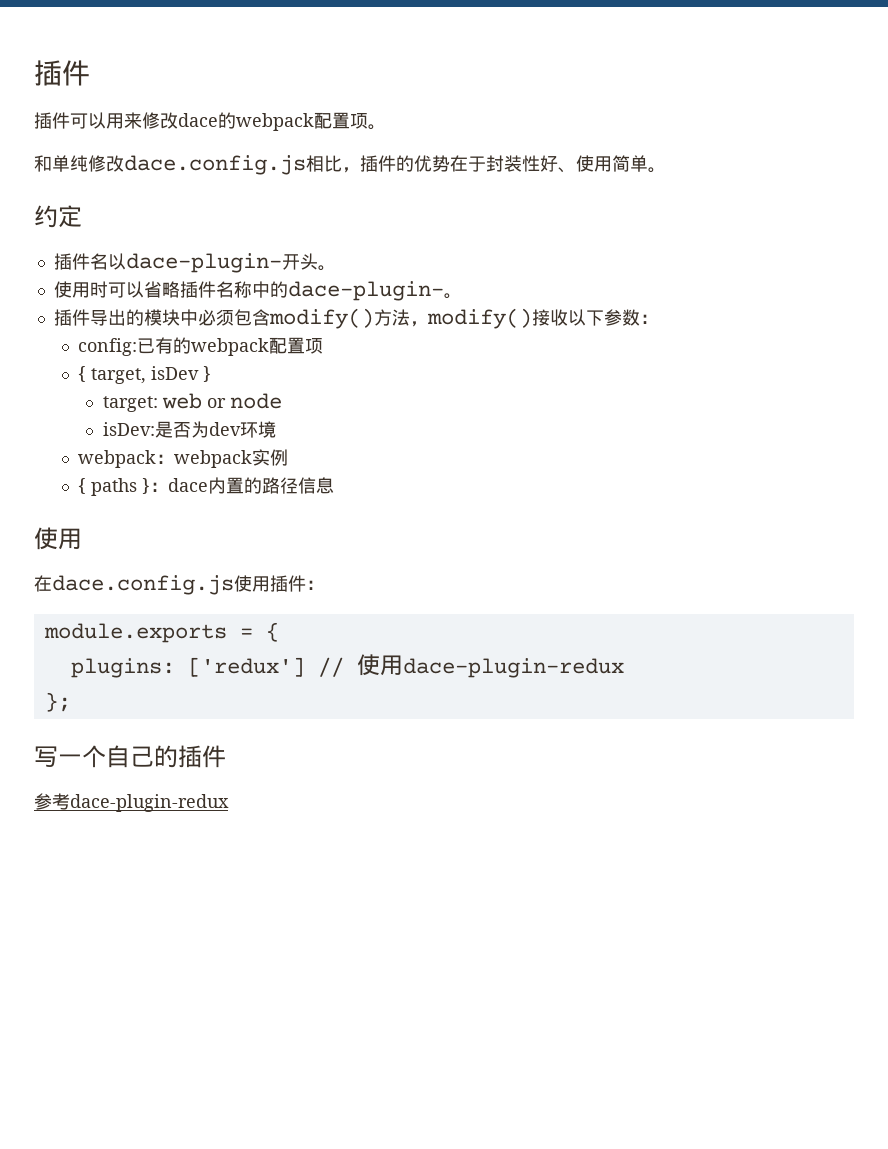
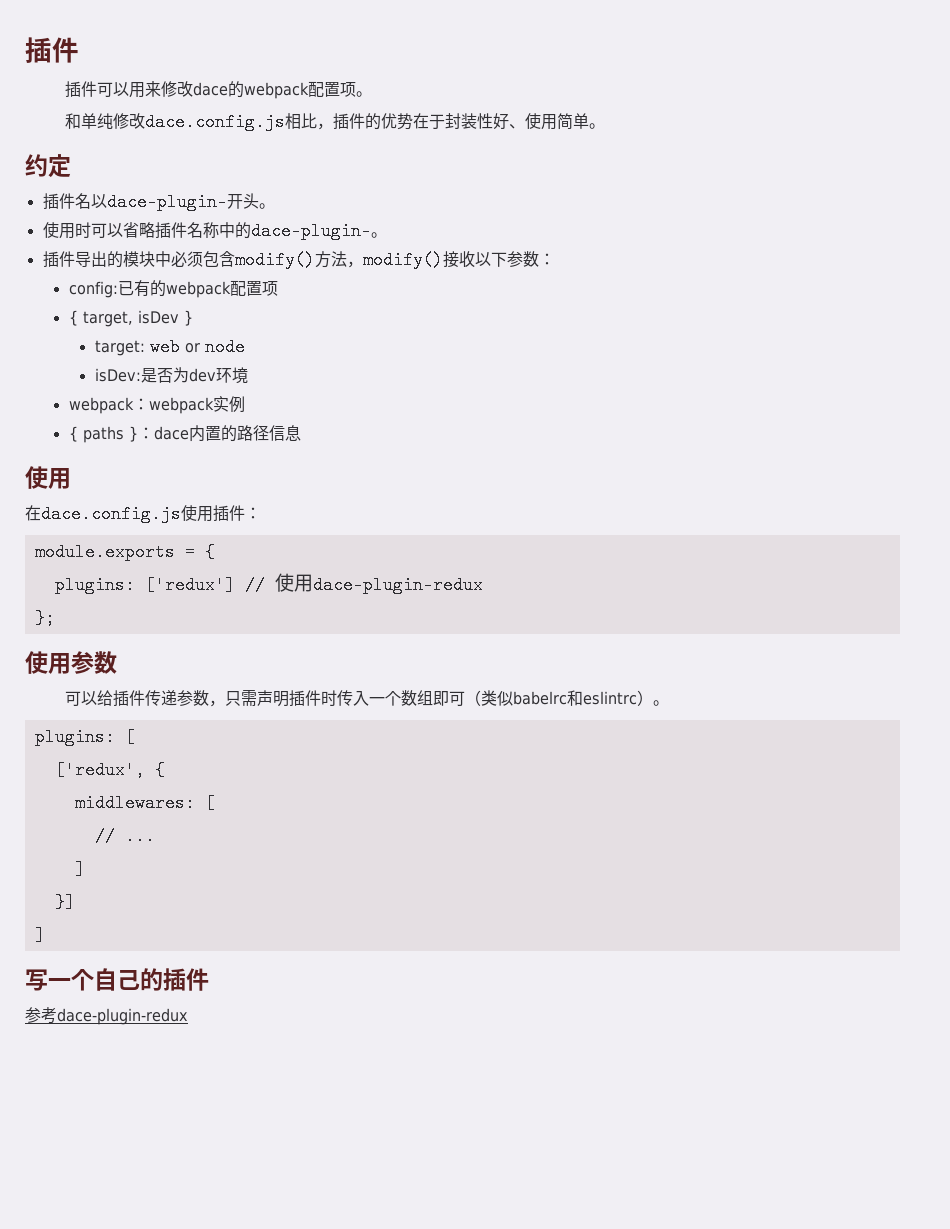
(71, 702) none -> [25,651,117,674] [64,690,669,707] [34,728,135,746] [54,761,165,779] [74,794,215,812] [94,827,155,845] [74,860,85,878] [54,893,75,911] [34,926,45,944] // 使用参数 // 可以给插件传递参数，只需声明插件时传入一个数组即可（类似babelrc和eslintrc）。 // plugins: [ // ['redux', { // middlewares: [ // // ... // ] // }] // ]

